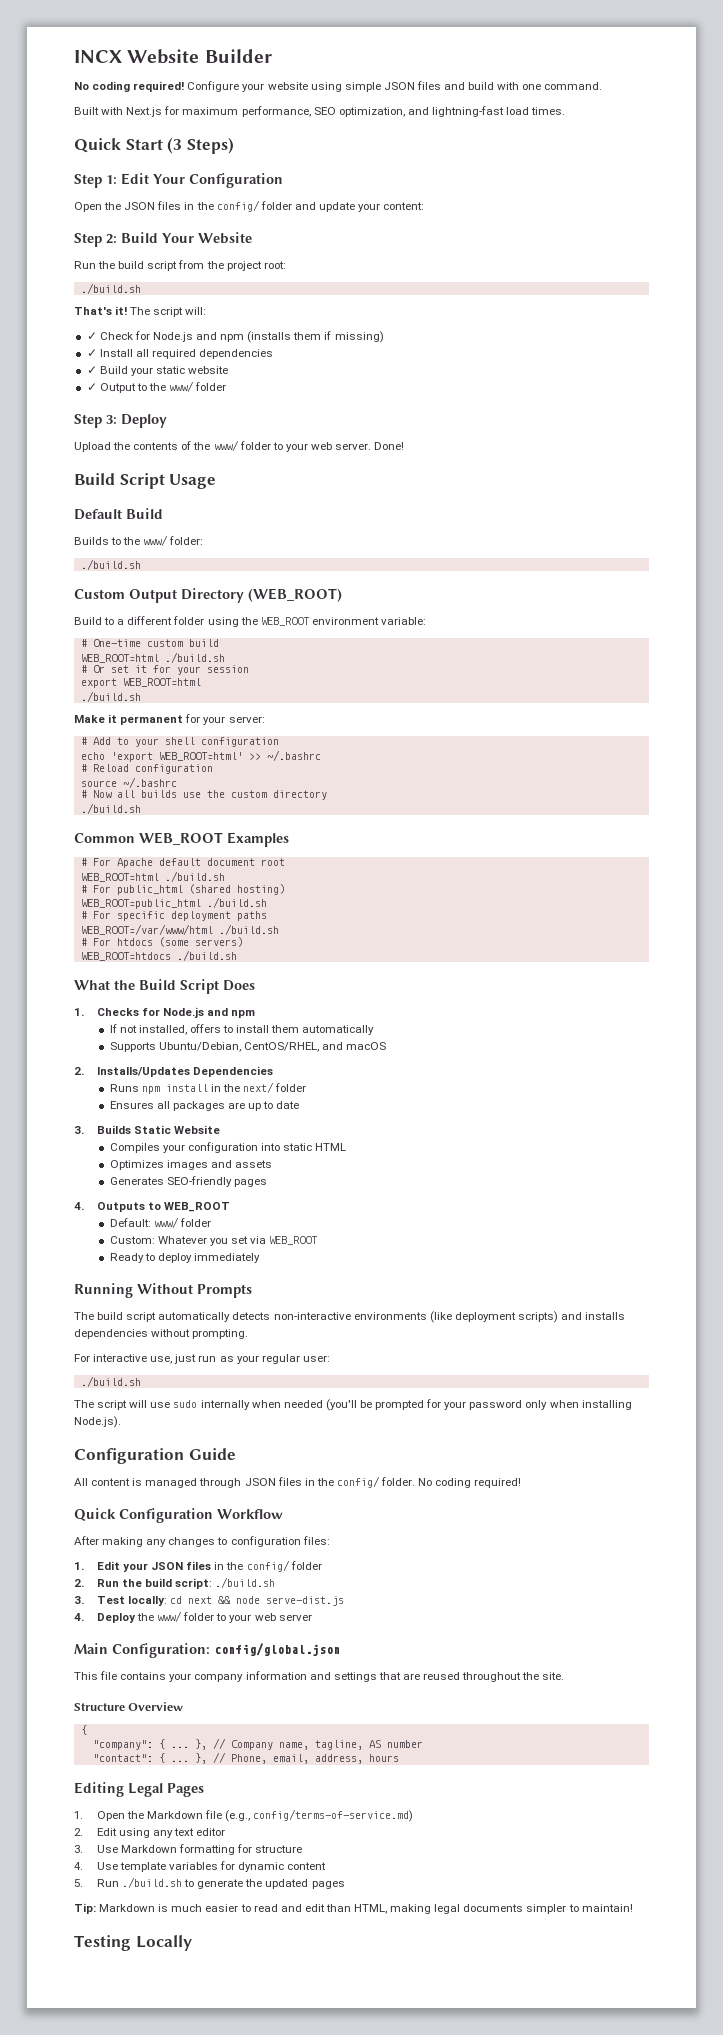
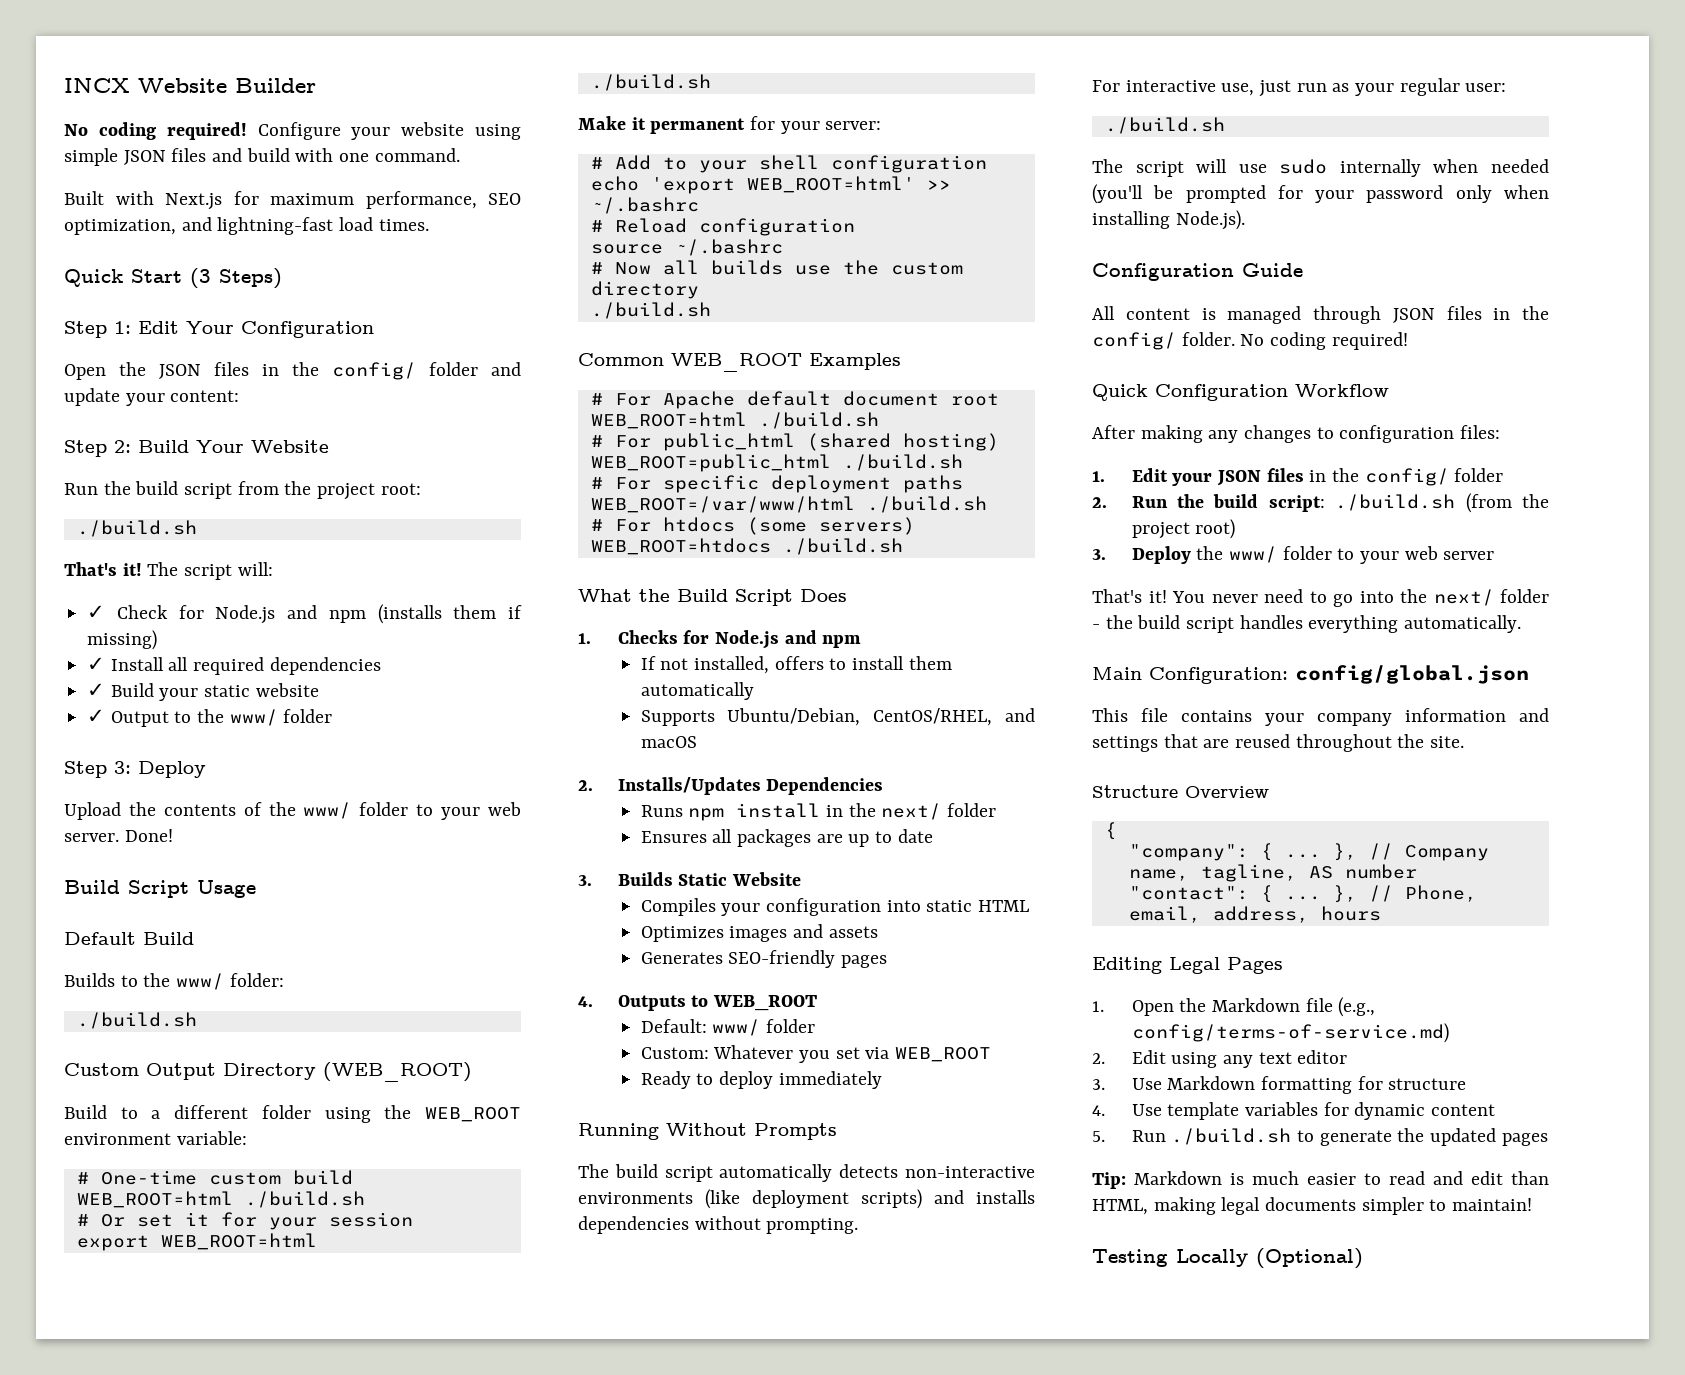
[74,1596,345,1606] [74,1613,84,1621] // 3. Test locally: cd next && node serve-dist.js // 4. -> [1465,493,1549,513] [1131,519,1236,539] [1092,549,1106,560] (from the project root) // 3.
(312, 1617) none -> [1092,589,1549,607] [1092,615,1522,633] // That's it! You never need to go into the next/ folder - the build script handles everything automatically.
(192, 1943) none -> [1256,1248,1363,1269] (Optional)

